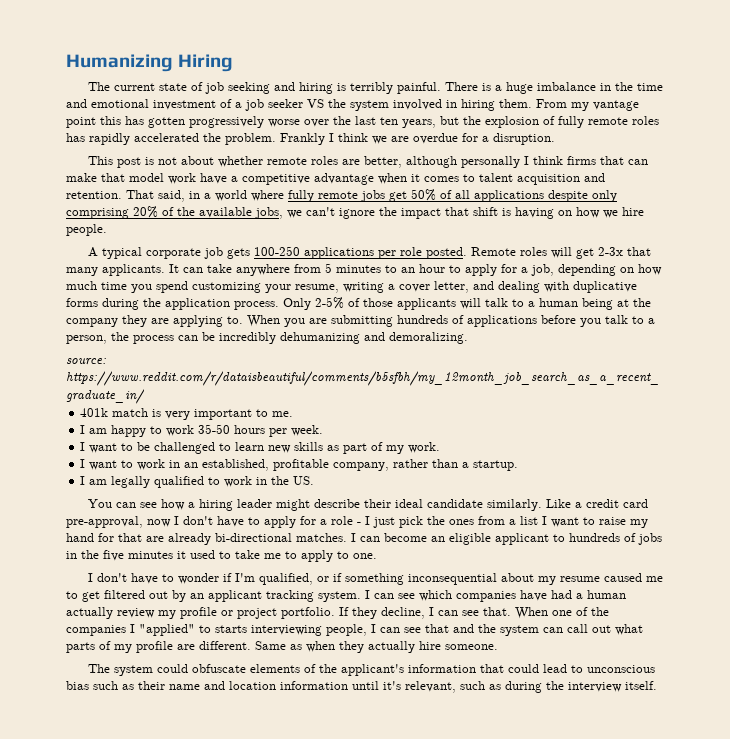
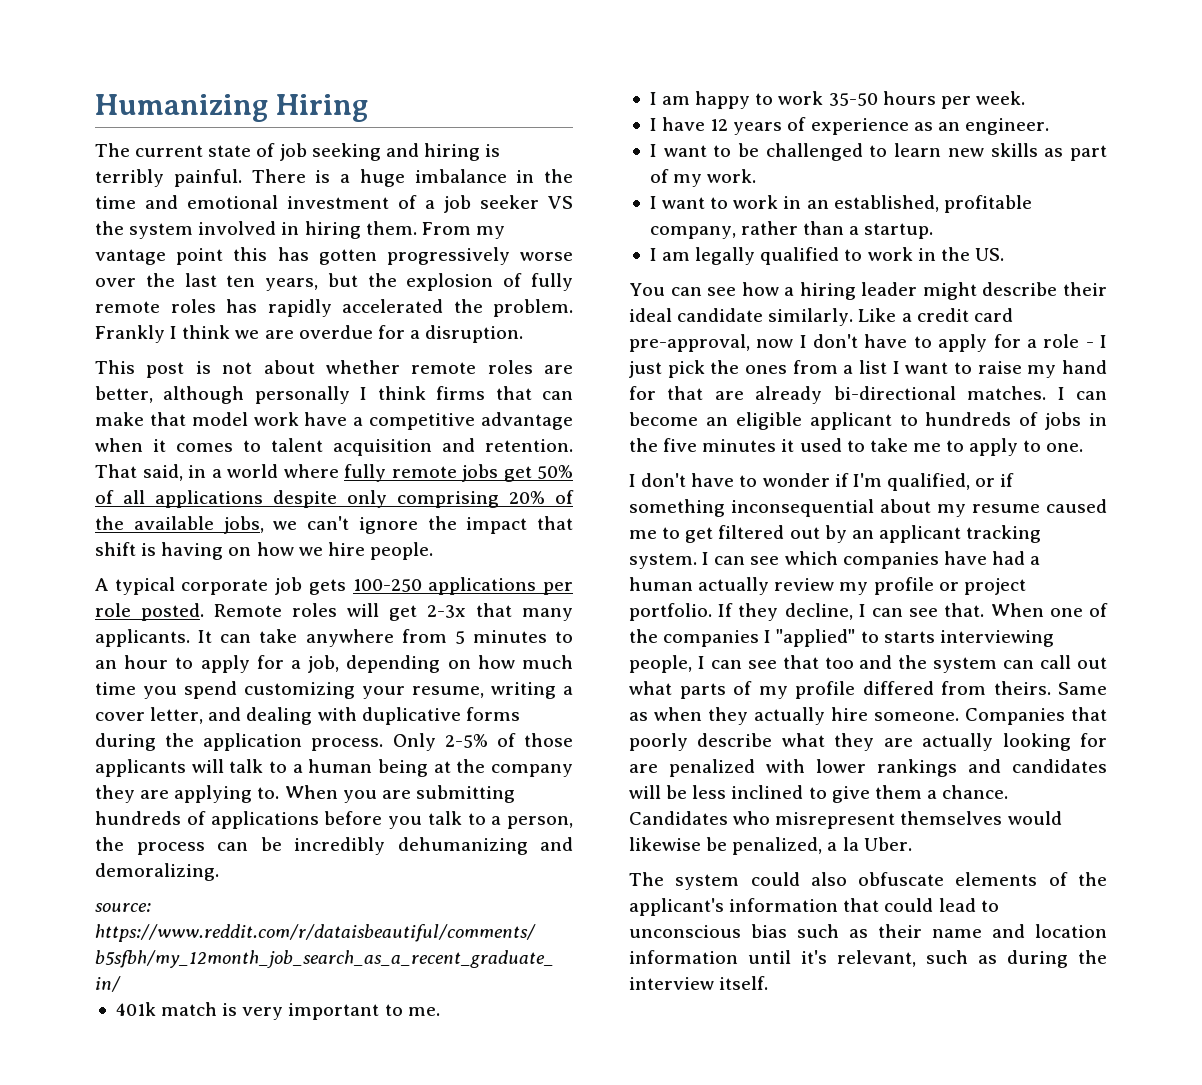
(324, 430) none -> [649,117,1049,135] // I have 12 years of experience as an engineer.
(449, 628) none -> [824,657,854,669] too
[177,641,251,650] are different. -> [862,681,1051,695] differed from theirs.
(498, 647) none -> [965,707,1107,725] [629,733,1107,751] [629,759,1107,777] [629,785,1009,803] [629,811,1062,829] [629,837,912,855] Companies that poorly describe what they are actually looking for are penalized with lower rankings and candidates will be less inclined to give them a chance. Candidates who misrepresent themselves would likewise be penalized, a la Uber.
(189, 668) none -> [810,872,847,886] also

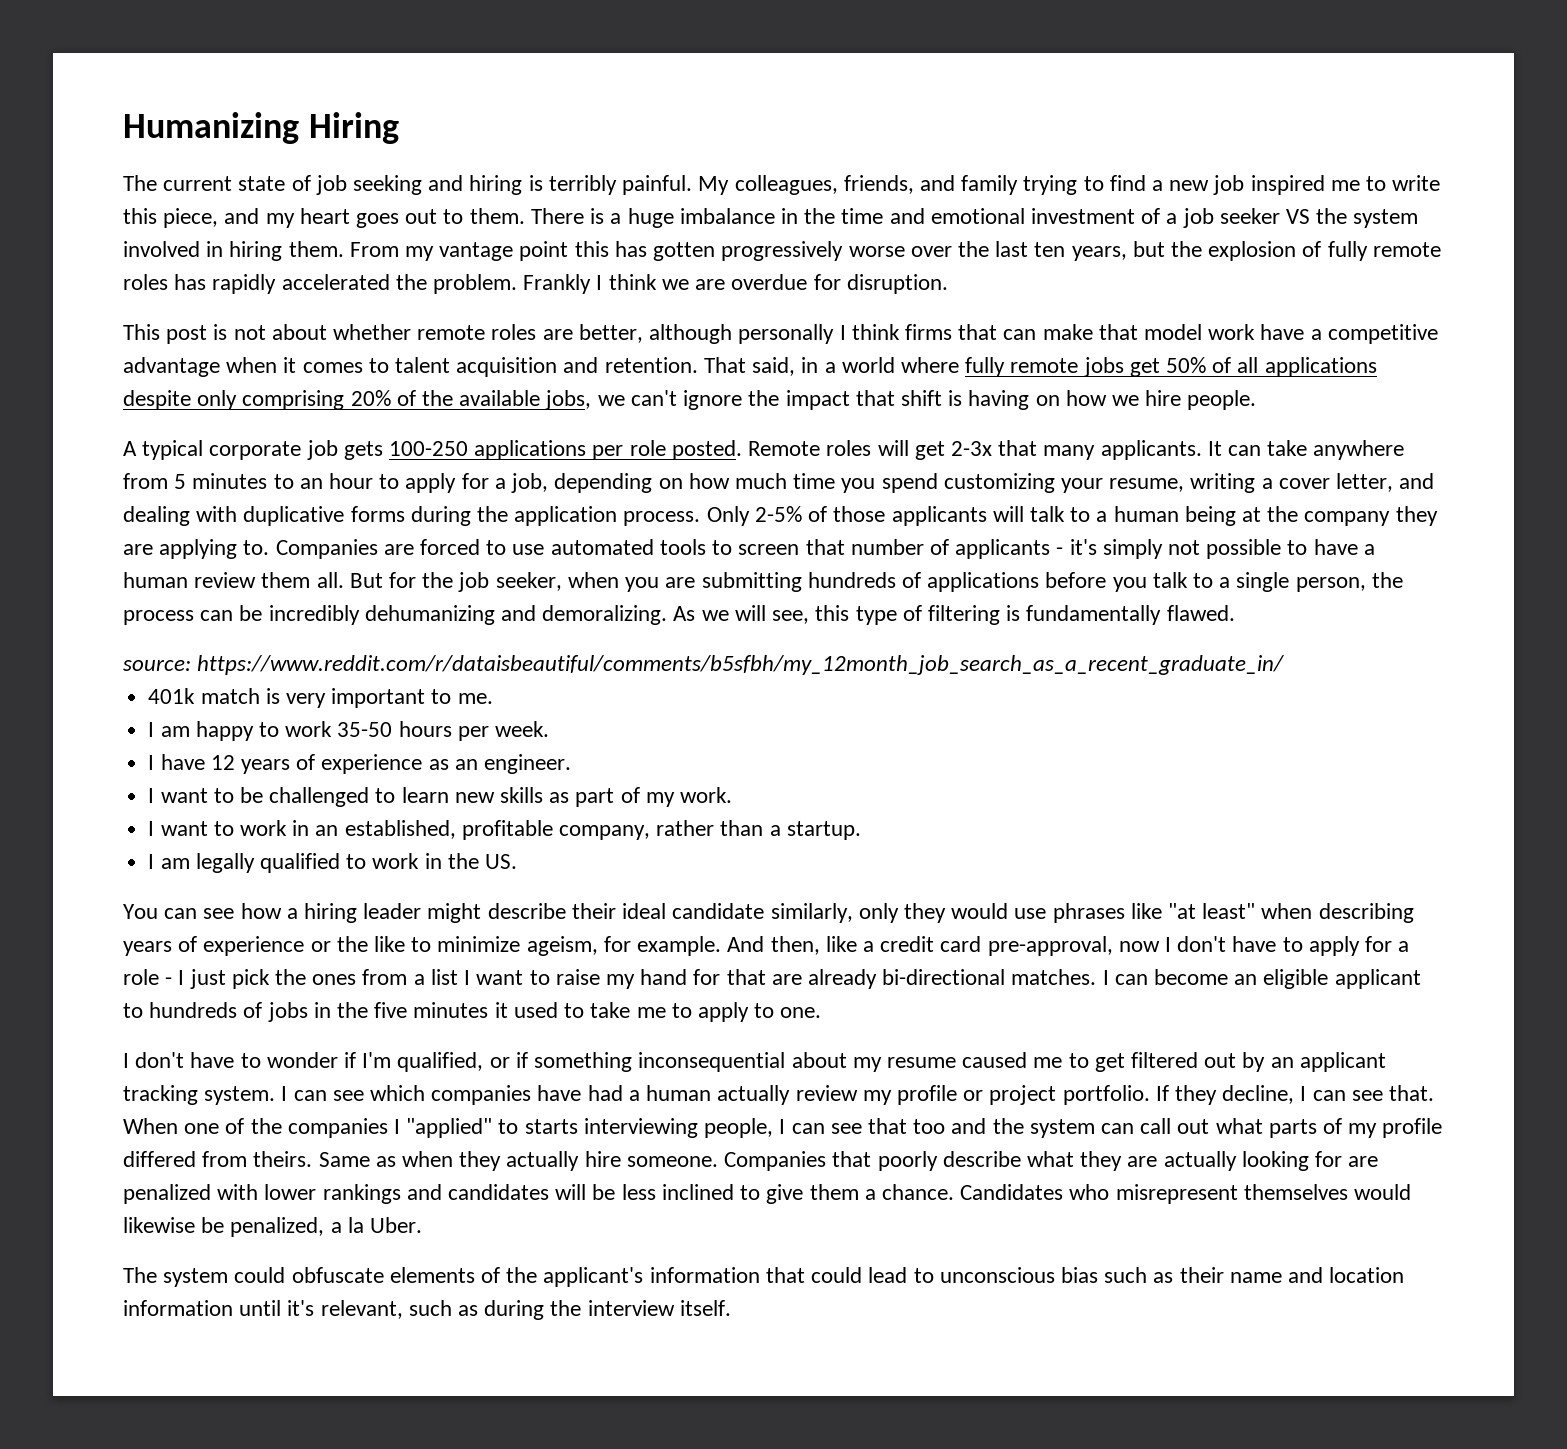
(242, 178) none -> [698,175,1441,195] [123,208,525,228] My colleagues, friends, and family trying to find a new job inspired me to write this piece, and my heart goes out to them.
[409,330,420,339] a -> (841, 282) none
[284,785,338,799] When -> [275,539,1375,559] [123,572,619,592] Companies are forced to use automated tools to screen that number of applicants - it's simply not possible to have a human review them all. But for the job seeker, when
(502, 820) none -> [1236,572,1290,592] single
(219, 872) none -> [673,605,1235,625] As we will see, this type of filtering is fundamentally flawed.
[768,308,897,326] similarly. Like -> [770,903,1414,923] [123,936,857,956] similarly, only they would use phrases like "at least" when describing years of experience or the like to minimize ageism, for example. And then, like
[810,872,847,886] also -> (286, 1275) none

